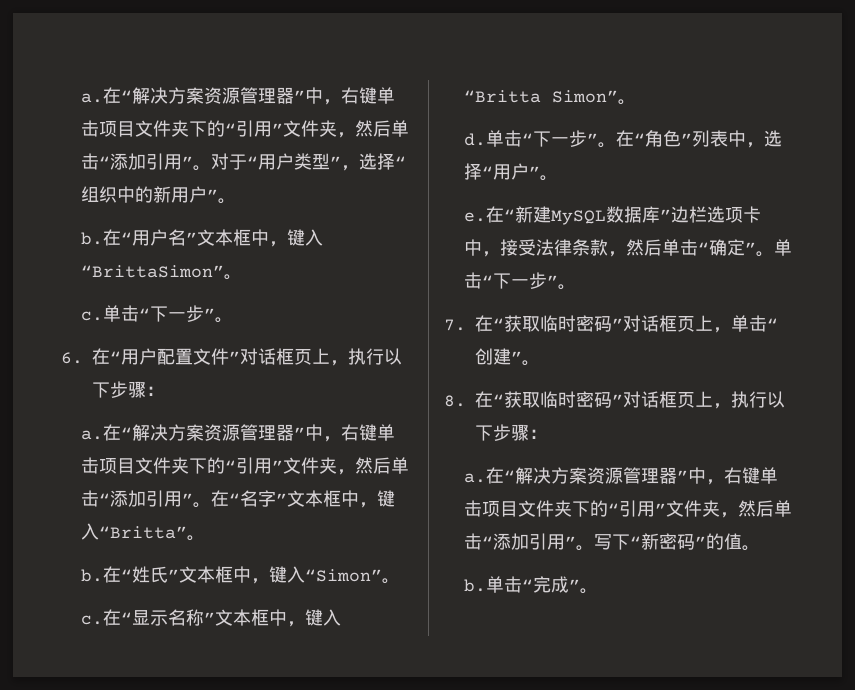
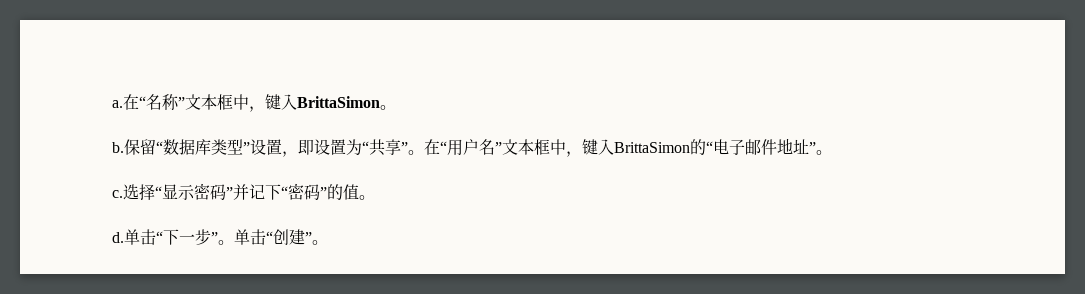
[81,87,396,105] [81,120,410,138] [81,153,407,171] [81,186,237,204] [81,232,104,245] a.在“解决方案资源管理器”中，右键单击项目文件夹下的“引用”文件夹，然后单击“添加引用”。对于“用户类型”，选择“组织中的新用户”。 // b. -> [112,94,397,112] [112,139,425,157] a.在“名称”文本框中，键入BrittaSimon。 // b.保留“数据库类型”设置，即设置为“共享”。
[81,265,243,280] [81,305,234,323] [61,348,402,366] [92,381,164,398] [81,424,396,442] [81,457,410,475] [81,490,396,508] [81,523,206,541] [81,566,401,584] [81,609,342,627] [464,90,619,103] “BrittaSimon”。 // c.单击“下一步”。 // 6.在“用户配置文件”对话框页上，执行以下步骤： // a.在“解决方案资源管理器”中，右键单击项目文件夹下的“引用”文件夹，然后单击“添加引用”。在“名字”文本框中，键入“Britta”。 // b.在“姓氏”文本框中，键入“Simon”。 // c.在“显示名称”文本框中，键入“Britta Simon” -> [614,138,833,155] [112,183,360,200] BrittaSimon的“电子邮件地址”。 // c.选择“显示密码”并记下“密码”的值
[616,130,783,148] [464,163,559,181] [464,206,762,225] [464,239,793,257] [464,272,577,290] [444,315,731,333] 在“角色”列表中，选择“用户”。 // e.在“新建MySQL数据库”边栏选项卡中，接受法律条款，然后单击“确定”。单击“下一步”。 // 7.在“获取临时密码”对话框页上， -> (235, 242) none
[444,391,785,409] [475,424,547,441] [464,467,779,485] [464,500,793,518] [464,533,761,551] [464,576,599,594] // 8.在“获取临时密码”对话框页上，执行以下步骤： // a.在“解决方案资源管理器”中，右键单击项目文件夹下的“引用”文件夹，然后单击“添加引用”。写下“新密码”的值。 // b.单击“完成”。 -> (329, 242) none

